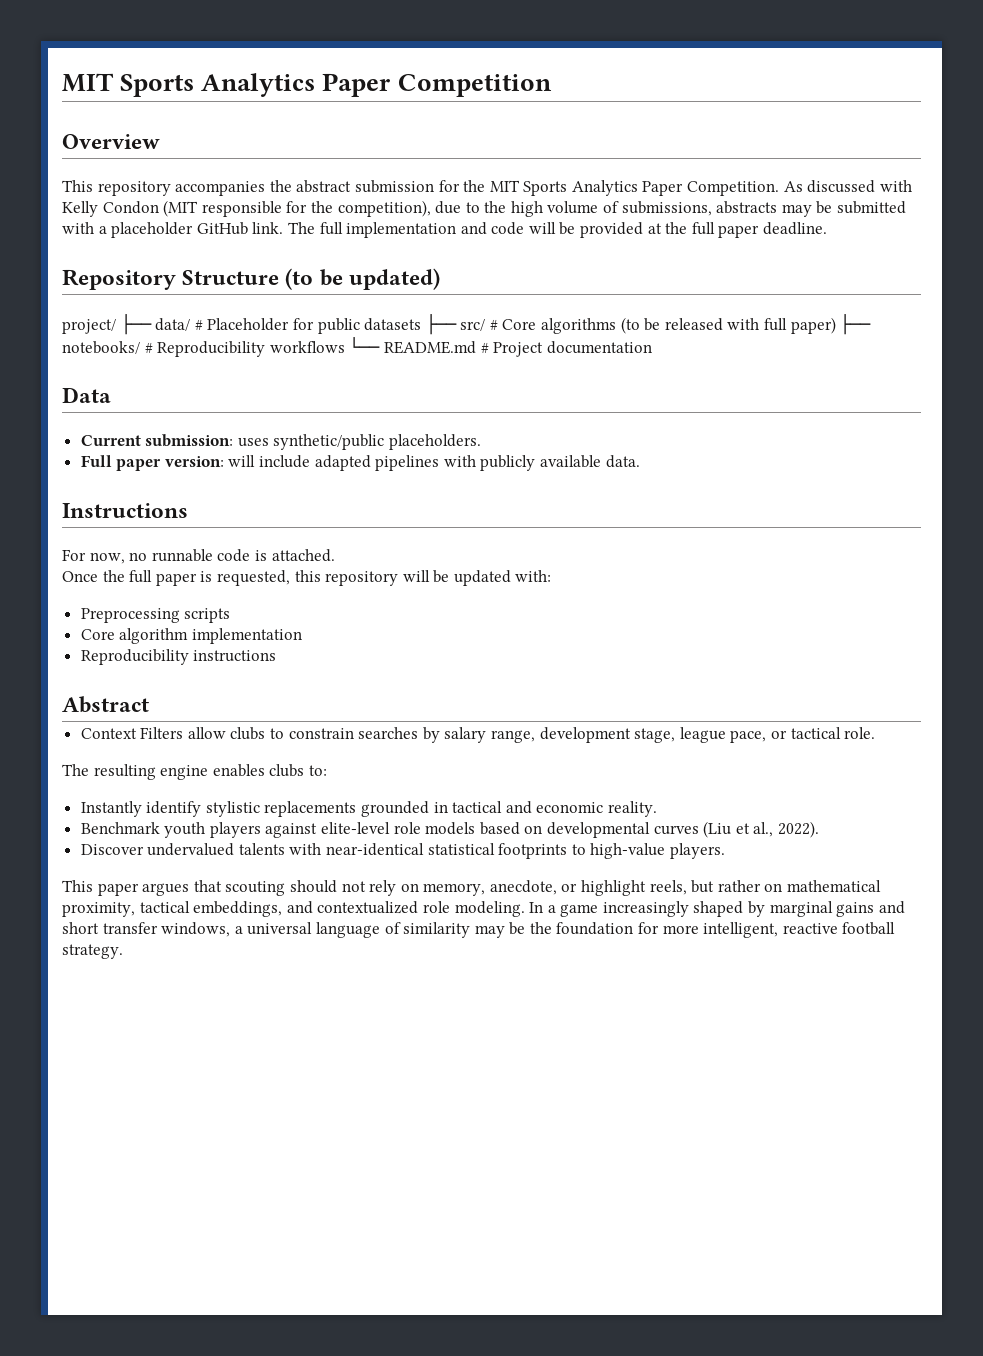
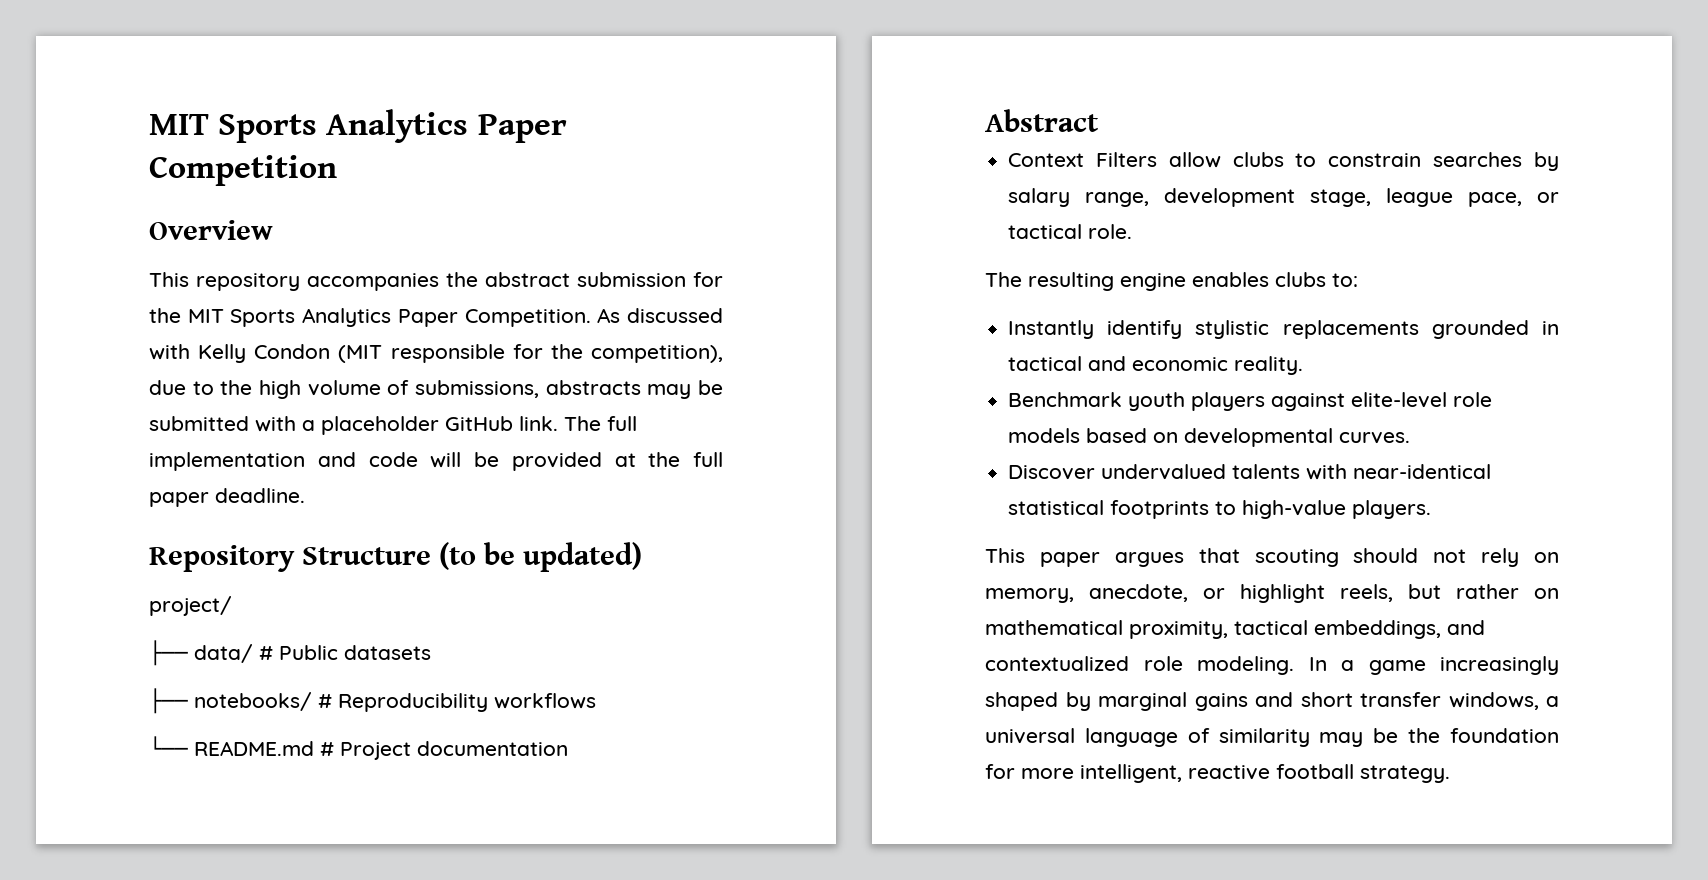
(116, 326) none -> (232, 606) //
[207,314,836,335] Placeholder for public datasets ├── src/ # Core algorithms (to be released with full paper) -> [279,645,431,660] Public datasets //
(345, 347) none -> (596, 701) //
[62,387,111,403] [80,434,482,450] [80,455,640,471] [62,503,188,518] [62,549,335,564] [62,570,552,586] [80,608,231,623] [80,628,302,644] [80,649,277,665] // Data // Current submission: uses synthetic/public placeholders. // Full paper version: will include adapted pipelines with publicly available data. // Instructions // For now, no runnable code is attached. // Once the full paper is requested, this repository will be updated with: // Preprocessing scripts // Core algorithm implementation // Reproducibility instructions -> (568, 748) none
[653,821,819,838] curves (Liu et al., 2022). -> [1339,432,1411,444] curves.

